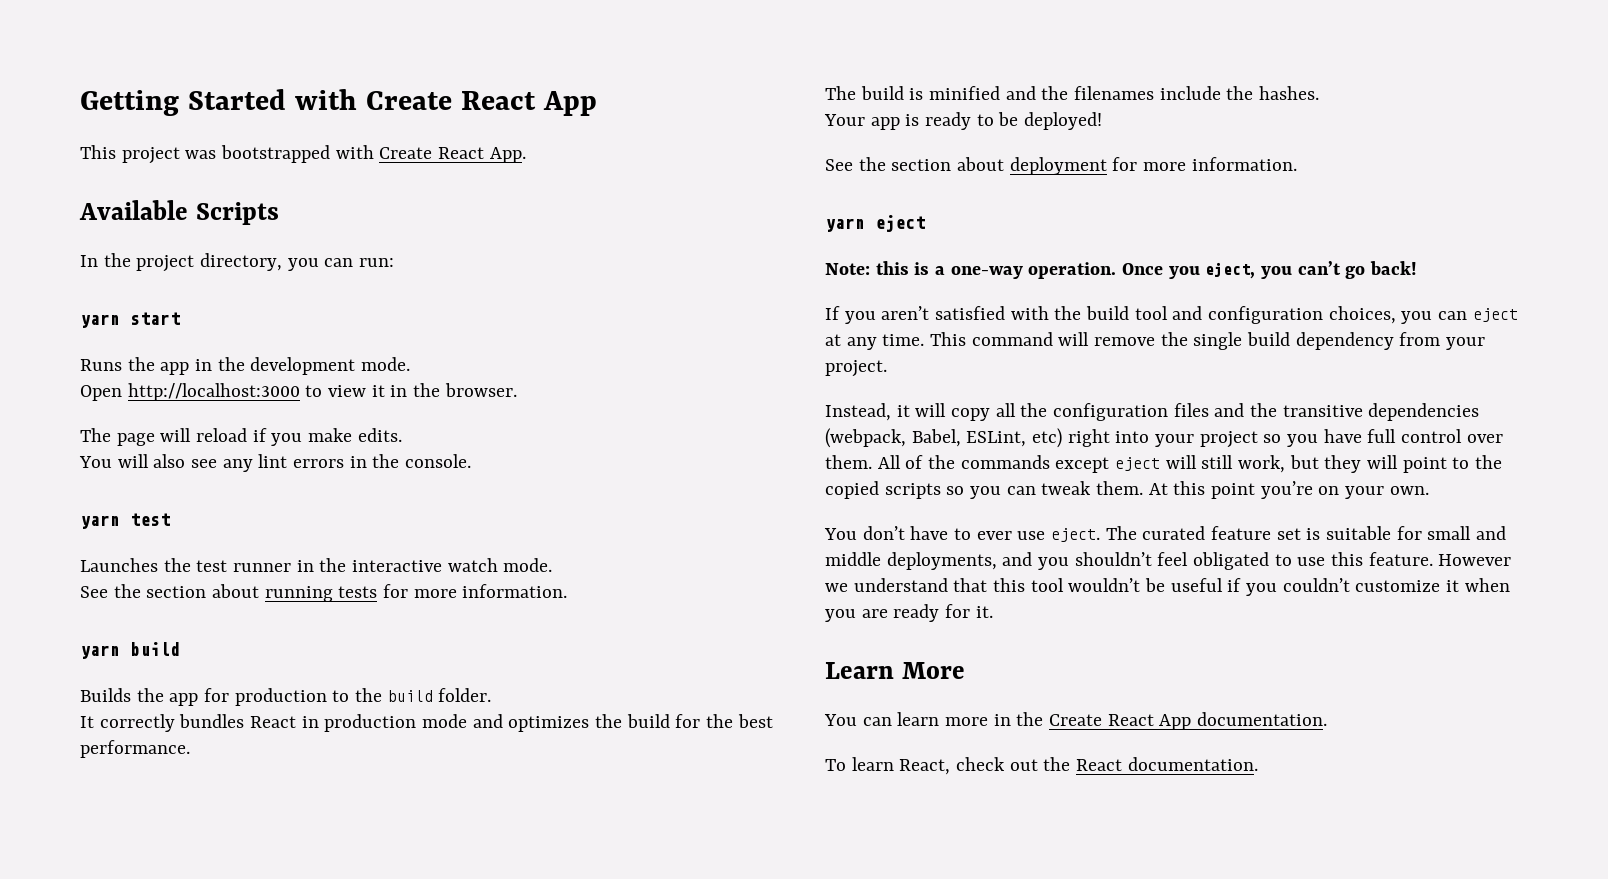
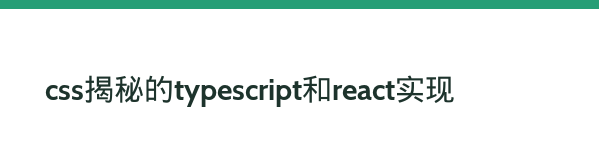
[80,89,597,116] [80,145,526,164] [79,200,279,225] [80,253,395,272] [80,312,180,328] [80,357,411,375] [80,383,517,401] [80,428,402,446] [79,454,472,472] [80,513,170,529] [80,558,553,572] [80,584,568,602] [80,642,180,659] [80,688,492,706] [80,714,773,732] [80,740,190,758] [825,86,1320,100] [824,112,1103,130] [825,157,1297,175] [825,215,925,232] [825,261,1418,279] [825,306,1518,324] [825,332,1486,350] [825,360,887,377] [825,403,1480,421] [825,428,1503,448] [825,455,1503,473] [825,481,1429,499] [824,526,1507,542] [825,552,1512,570] [825,578,1510,596] [825,604,993,622] [825,662,965,679] [824,712,1328,730] [825,757,1258,775] Getting Started with Create React App // This project was bootstrapped with Create React App. // Available Scripts // In the project directory, you can run: // yarn start // Runs the app in the development mode. // Open http://localhost:3000 to view it in the browser. // The page will reload if you make edits. // You will also see any lint errors in the console. // yarn test // Launches the test runner in the interactive watch mode. // See the section about running tests for more information. // yarn build // Builds the app for production to the build folder. // It correctly bundles React in production mode and optimizes the build for the best performance. // The build is minified and the filenames include the hashes. // Your app is ready to be deployed! // See the section about deployment for more information. // yarn eject // Note: this is a one-way operation. Once you eject, you can’t go back! // If you aren’t satisfied with the build tool and configuration choices, you can eject at any time. This command will remove the single build dependency from your project. // Instead, it will copy all the configuration files and the transitive dependencies (webpack, Babel, ESLint, etc) right into your project so you have full control over them. All of the commands except eject will still work, but they will point to the copied scripts so you can tweak them. At this point you’re on your own. // You don’t have to ever use eject. The curated feature set is suitable for small and middle deployments, and you shouldn’t feel obligated to use this feature. However we understand that this tool wouldn’t be useful if you couldn’t customize it when you are ready for it. // Learn More // You can learn more in the Create React App documentation. // To learn React, check out the React documentation. -> [45,75,455,107] css揭秘的typescript和react实现

